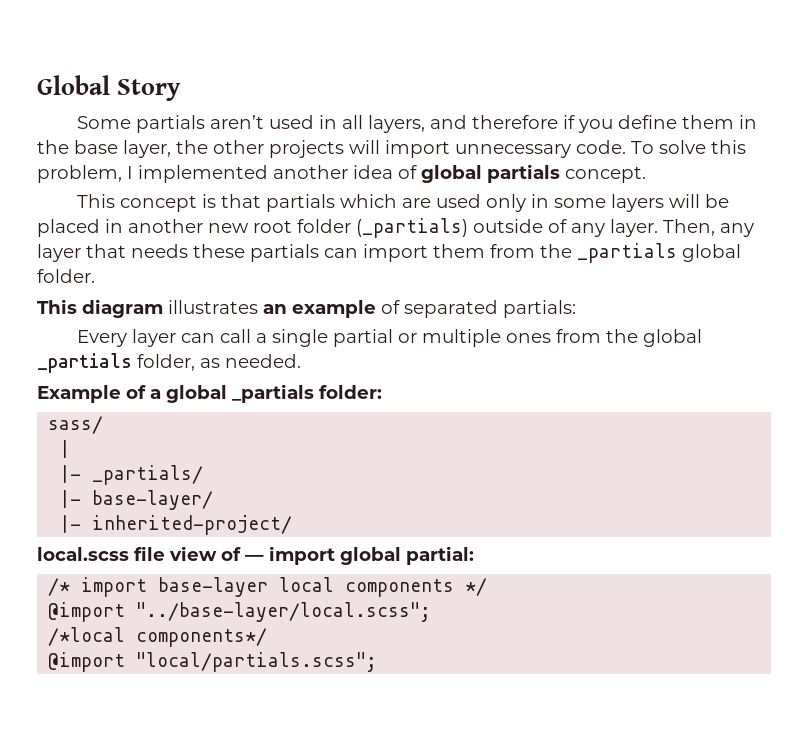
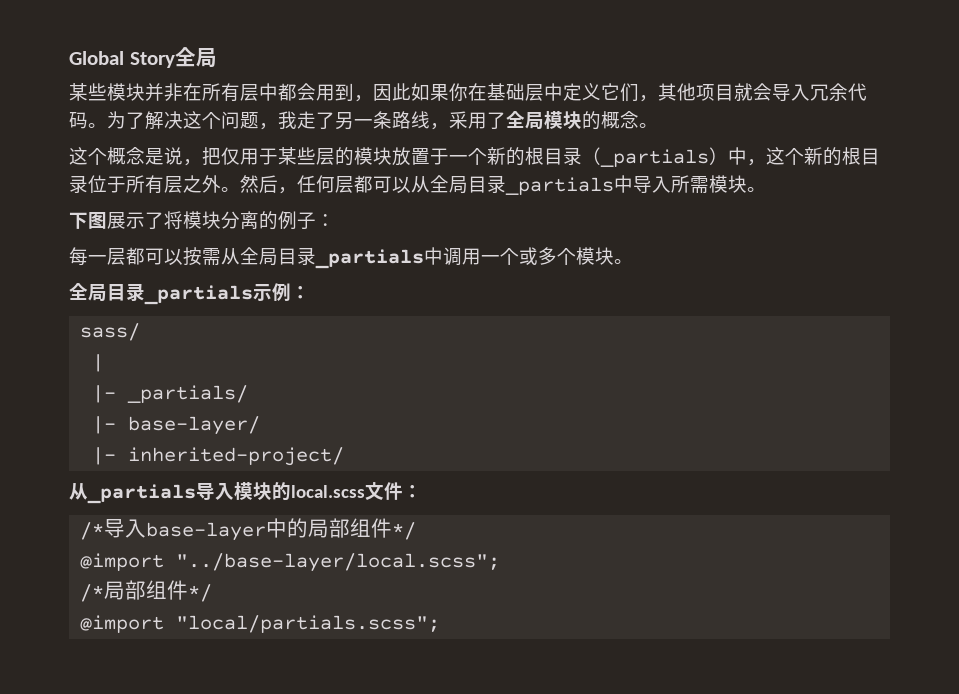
[76,115,757,133] [37,140,746,158] [37,164,646,183] [76,194,729,212] [37,218,754,238] [37,243,741,263] [37,269,95,283] [37,299,576,318] [76,329,702,347] [37,353,301,373] [37,384,382,403] // Some partials aren’t used in all layers, and therefore if you define them in the base layer, the other projects will import unnecessary code. To solve this problem, I implemented another idea of global partials concept. // This concept is that partials which are used only in some layers will be placed in another new root folder (_partials) outside of any layer. Then, any layer that needs these partials can import them from the _partials global folder. // This diagram illustrates an example of separated partials: // Every layer can call a single partial or multiple ones from the global _partials folder, as needed. // Example of a global _partials folder: -> [174,47,217,68] [69,83,867,102] [69,111,658,130] [69,147,880,167] [69,175,766,195] [69,211,335,230] [69,247,633,269] [69,283,310,305] 全局 // 某些模块并非在所有层中都会用到，因此如果你在基础层中定义它们，其他项目就会导入冗余代码。为了解决这个问题，我走了另一条路线，采用了全局模块的概念。 // 这个概念是说，把仅用于某些层的模块放置于一个新的根目录（_partials）中，这个新的根目录位于所有层之外。然后，任何层都可以从全局目录_partials中导入所需模块。 // 下图展示了将模块分离的例子： // 每一层都可以按需从全局目录_partials中调用一个或多个模块。 // 全局目录_partials示例：
[37,546,474,565] [48,577,455,597] local.scss file view of — import global partial: // /* import base-layer local components -> [69,482,422,504] [80,518,393,541] 从_partials导入模块的local.scss文件： // /*导入base-layer中的局部组件
[48,627,268,647] /*local components*/ -> [80,580,213,602] /*局部组件*/

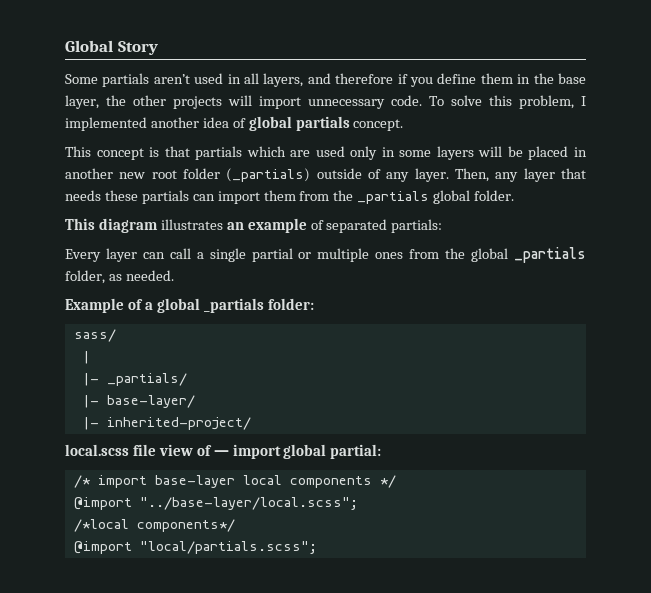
[174,47,217,68] [69,83,867,102] [69,111,658,130] [69,147,880,167] [69,175,766,195] [69,211,335,230] [69,247,633,269] [69,283,310,305] 全局 // 某些模块并非在所有层中都会用到，因此如果你在基础层中定义它们，其他项目就会导入冗余代码。为了解决这个问题，我走了另一条路线，采用了全局模块的概念。 // 这个概念是说，把仅用于某些层的模块放置于一个新的根目录（_partials）中，这个新的根目录位于所有层之外。然后，任何层都可以从全局目录_partials中导入所需模块。 // 下图展示了将模块分离的例子： // 每一层都可以按需从全局目录_partials中调用一个或多个模块。 // 全局目录_partials示例： -> [65,73,586,87] [65,95,586,109] [65,116,404,131] [65,146,588,160] [65,168,586,182] [65,190,515,204] [65,218,443,233] [65,247,586,263] [65,270,174,284] [65,298,314,313] // Some partials aren’t used in all layers, and therefore if you define them in the base layer, the other projects will import unnecessary code. To solve this problem, I implemented another idea of global partials concept. // This concept is that partials which are used only in some layers will be placed in another new root folder (_partials) outside of any layer. Then, any layer that needs these partials can import them from the _partials global folder. // This diagram illustrates an example of separated partials: // Every layer can call a single partial or multiple ones from the global _partials folder, as needed. // Example of a global _partials folder:
[69,482,422,504] [80,518,393,541] 从_partials导入模块的local.scss文件： // /*导入base-layer中的局部组件 -> [65,444,382,459] [73,475,372,488] local.scss file view of — import global partial: // /* import base-layer local components
[80,580,213,602] /*局部组件*/ -> [73,519,235,532] /*local components*/

